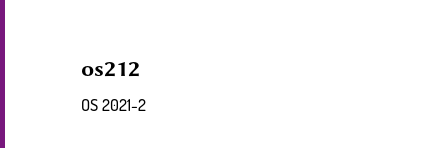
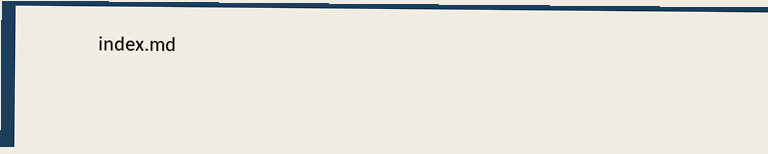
[81,62,140,77] [81,99,147,111] os212 // OS 2021-2 -> [98,36,177,52] index.md

